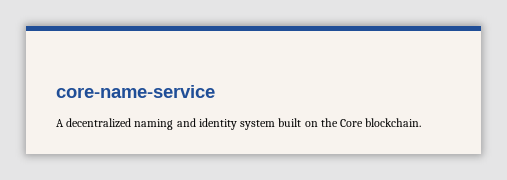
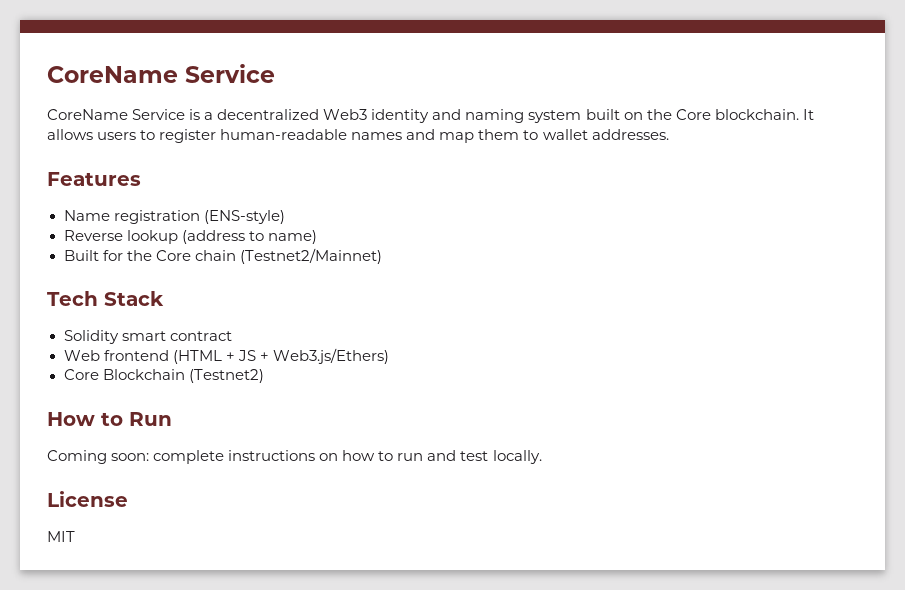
[56,85,215,98] [56,118,237,130] core-name-service // A decentralized naming and identity -> [47,64,275,83] [47,109,525,123] CoreName Service // CoreName Service is a decentralized Web3 identity and naming
(422, 122) none -> [802,109,814,120] [47,129,669,143] [47,172,141,186] [63,210,285,224] [63,230,317,244] [63,248,382,264] [47,291,164,306] [63,330,232,344] [63,348,389,364] [63,369,264,383] [47,412,172,426] [47,450,542,464] [47,491,128,507] [47,531,75,542] It allows users to register human-readable names and map them to wallet addresses. // Features // Name registration (ENS-style) // Reverse lookup (address to name) // Built for the Core chain (Testnet2/Mainnet) // Tech Stack // Solidity smart contract // Web frontend (HTML + JS + Web3.js/Ethers) // Core Blockchain (Testnet2) // How to Run // Coming soon: complete instructions on how to run and test locally. // License // MIT

